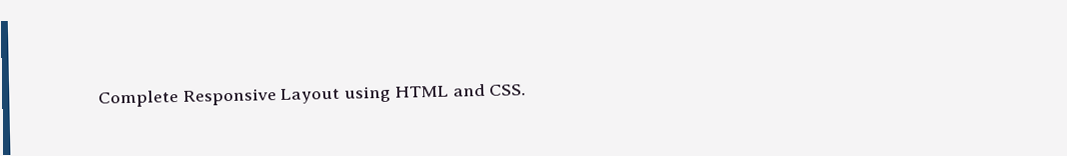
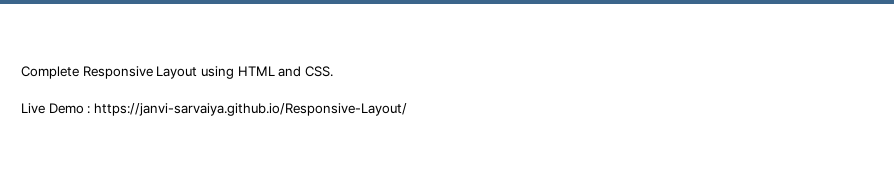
(527, 90) none -> [21,103,407,116] // Live Demo : https://janvi-sarvaiya.github.io/Responsive-Layout/

